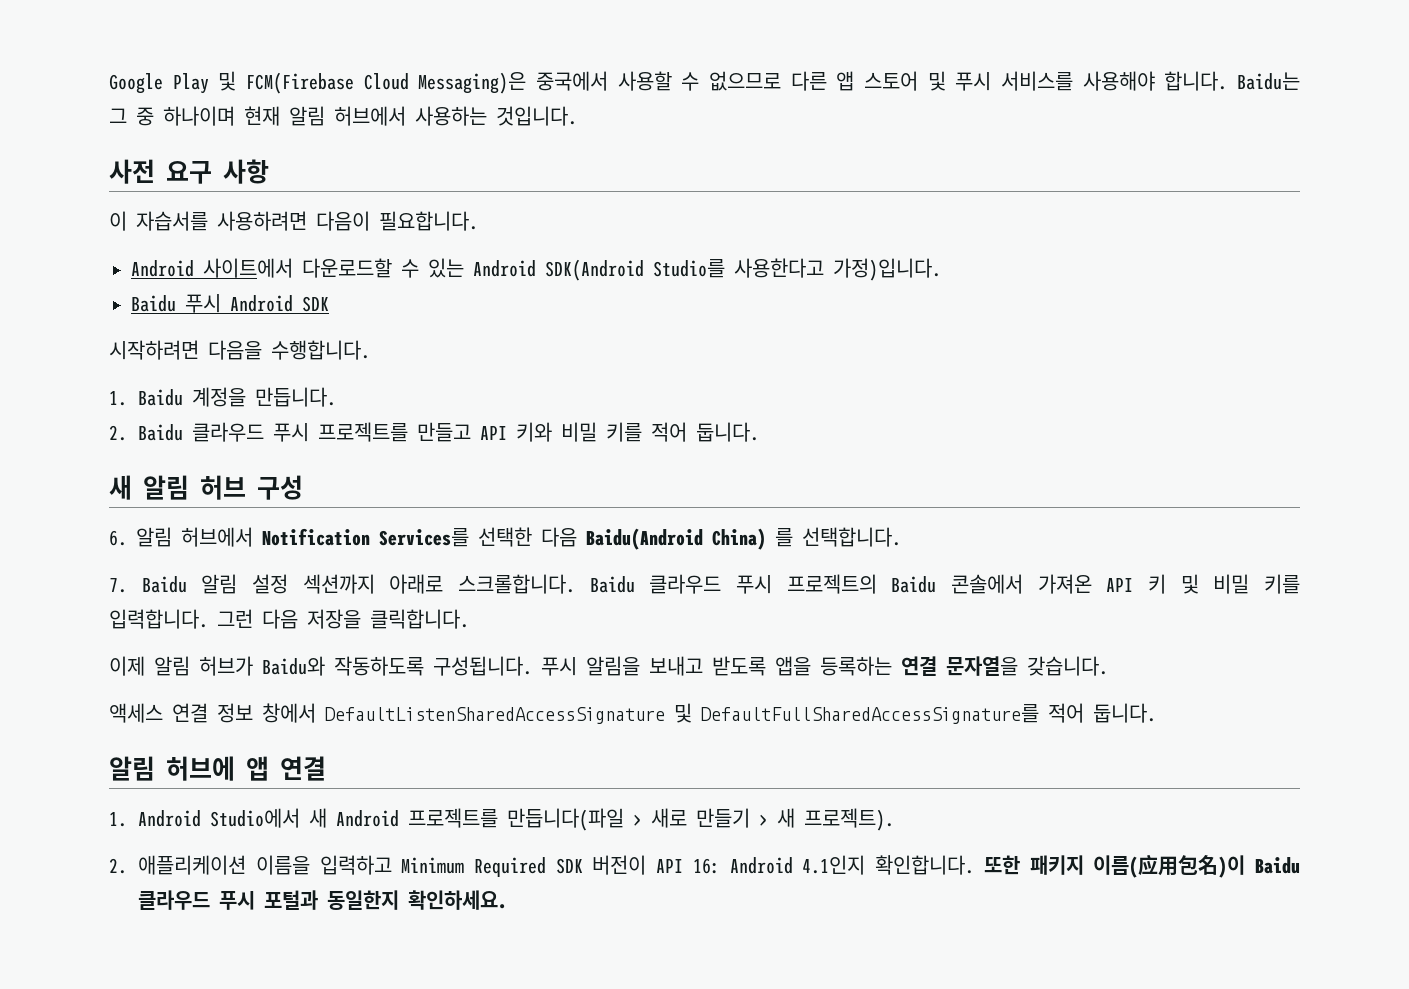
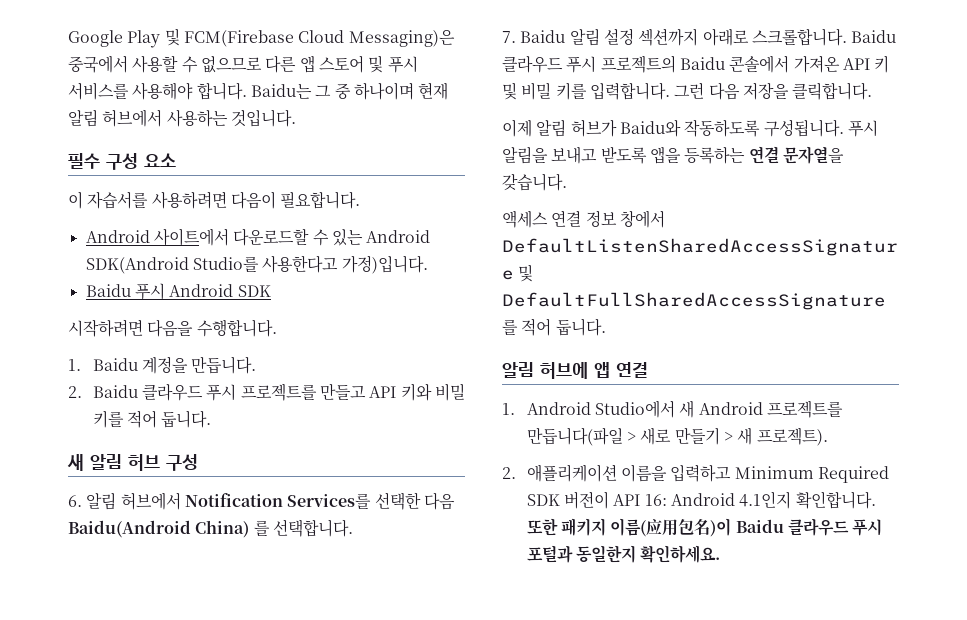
[109,159,269,184] 사전 요구 사항 -> [68,153,176,170] 필수 구성 요소

